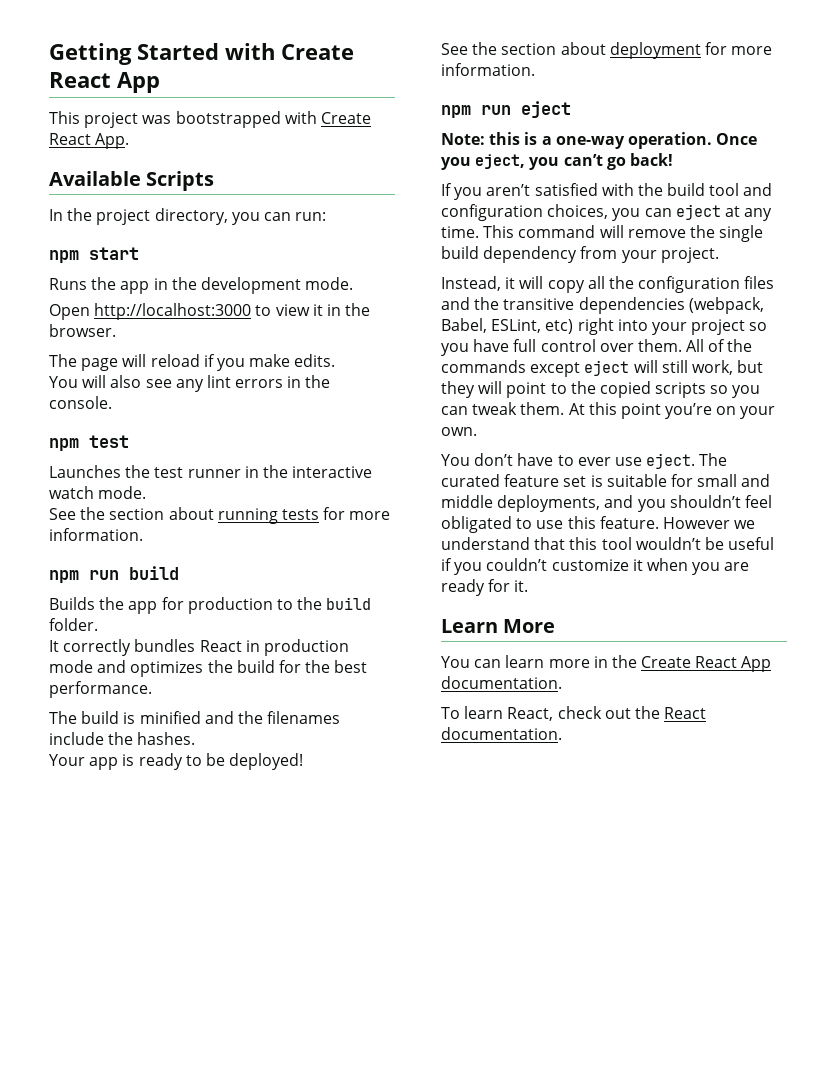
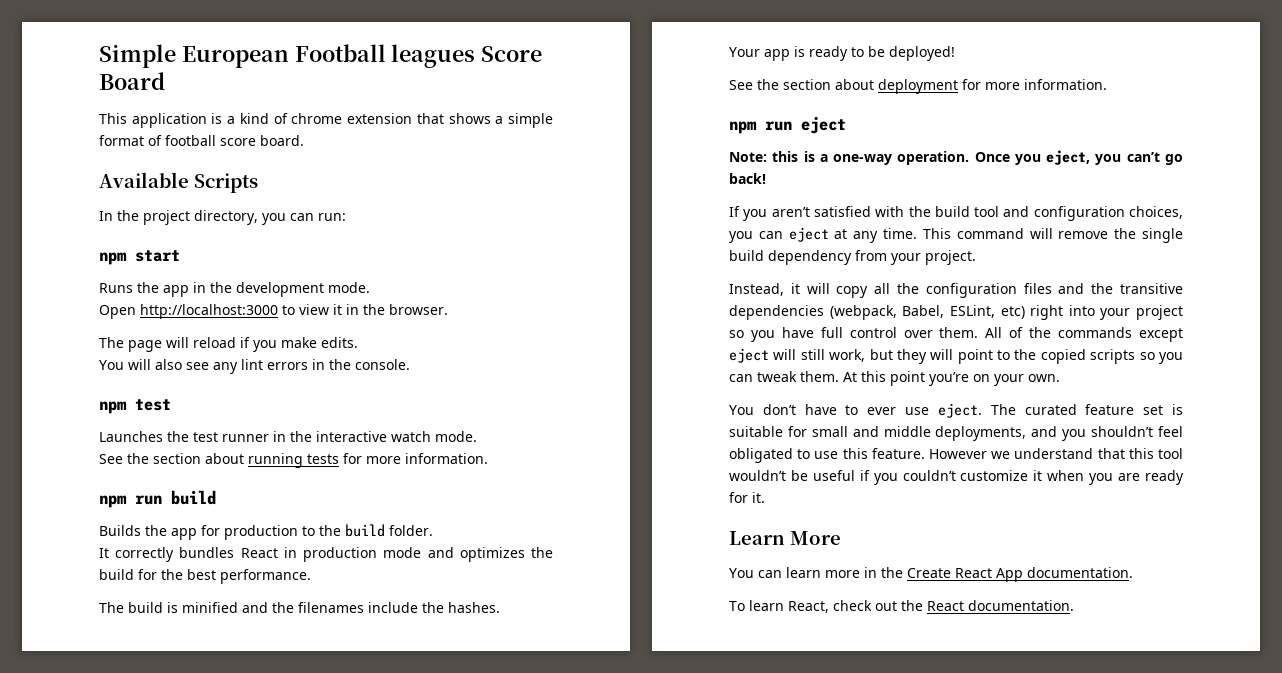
[49,43,354,65] [49,72,160,93] [49,111,371,128] [49,133,130,149] Getting Started with Create React App // This project was bootstrapped with Create React App. -> [99,44,543,68] [99,72,165,90] [99,113,553,128] [99,135,304,146] Simple European Football leagues Score Board // This application is a kind of chrome extension that shows a simple format of football score board.

